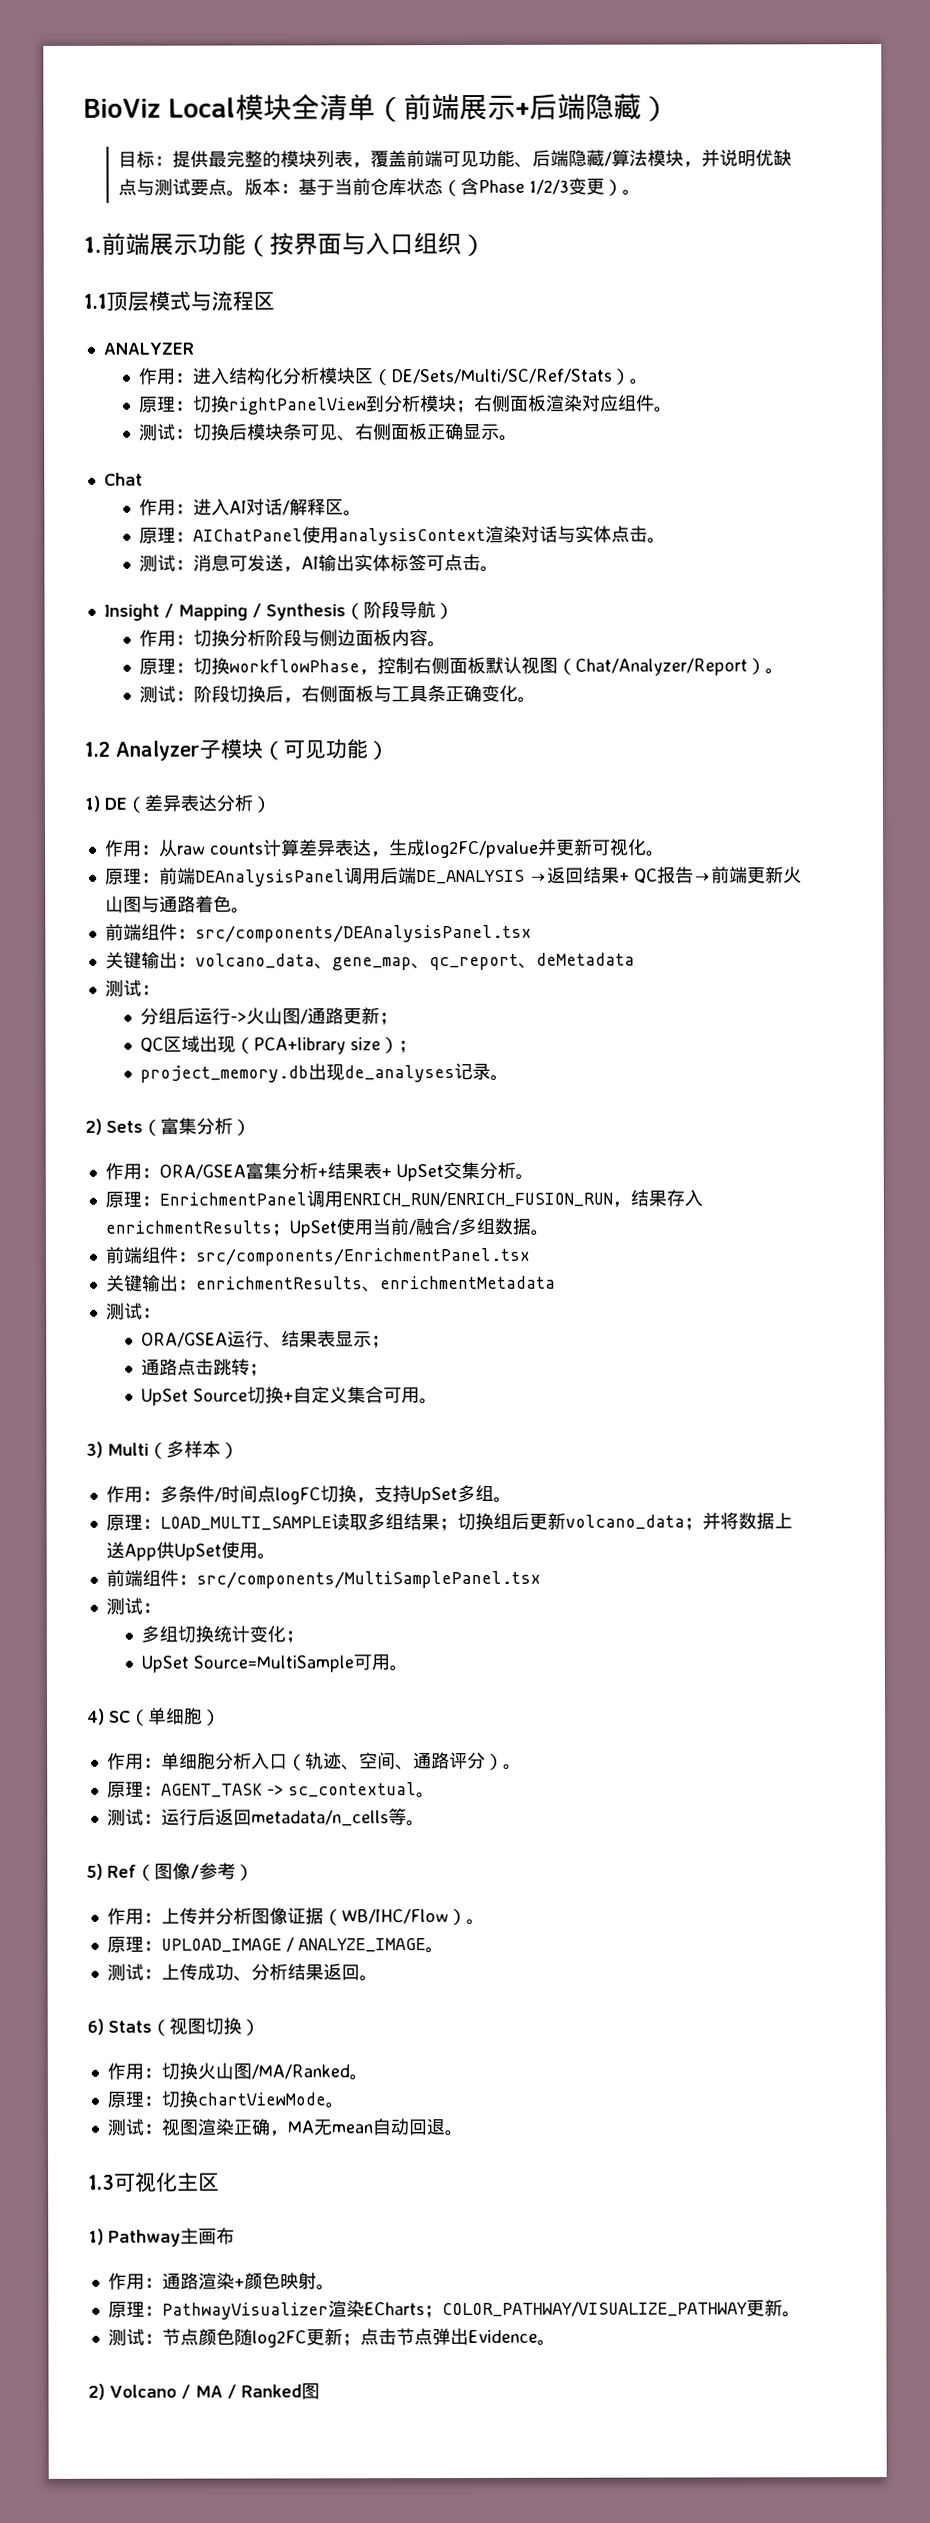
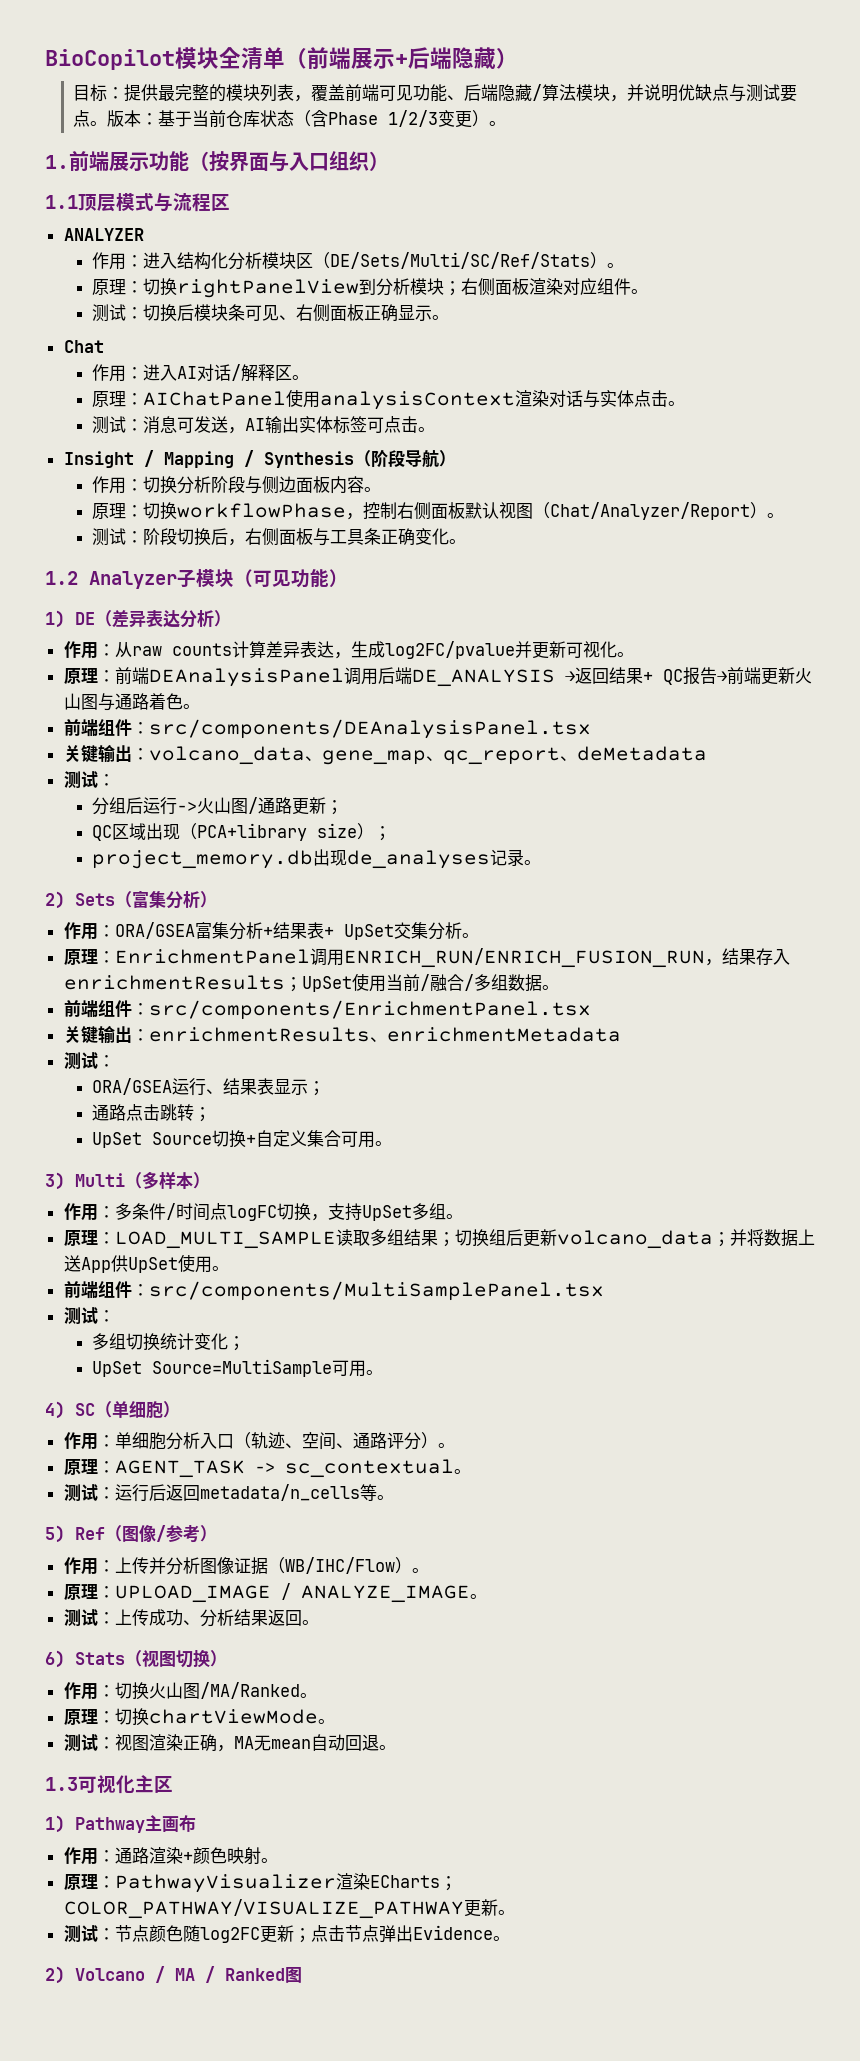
[83,97,236,118] BioViz Local -> [45,49,175,70] BioCopilot

